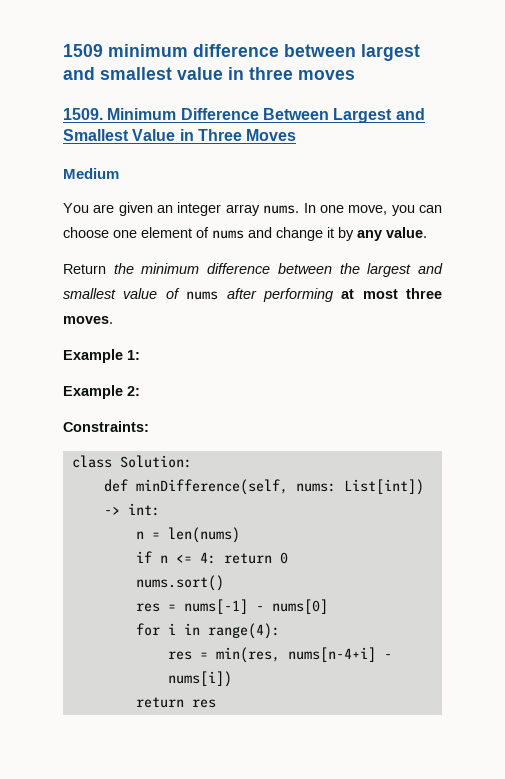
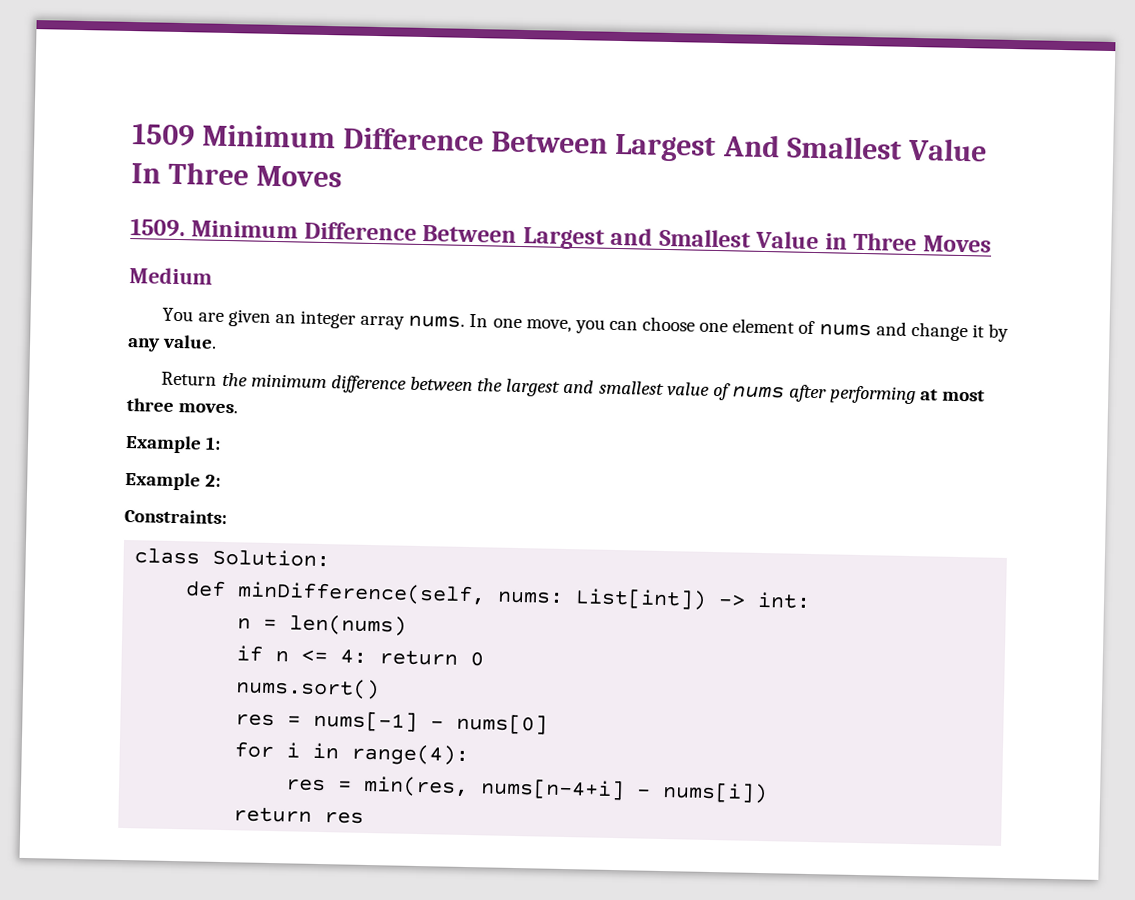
[108,44,420,61] [63,67,355,80] minimum difference between largest and smallest value in three moves -> [202,124,987,162] [131,161,343,188] Minimum Difference Between Largest And Smallest Value In Three Moves

